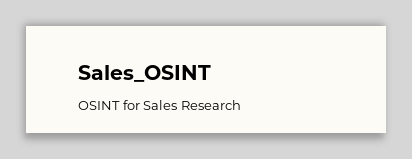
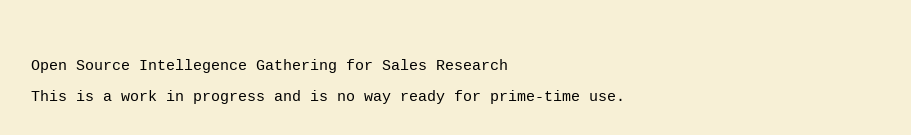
[78,65,211,82] [78,101,120,110] Sales_OSINT // OSINT -> [31,59,337,73] Open Source Intellegence Gathering
(241, 105) none -> [31,90,625,104] // This is a work in progress and is no way ready for prime-time use.

